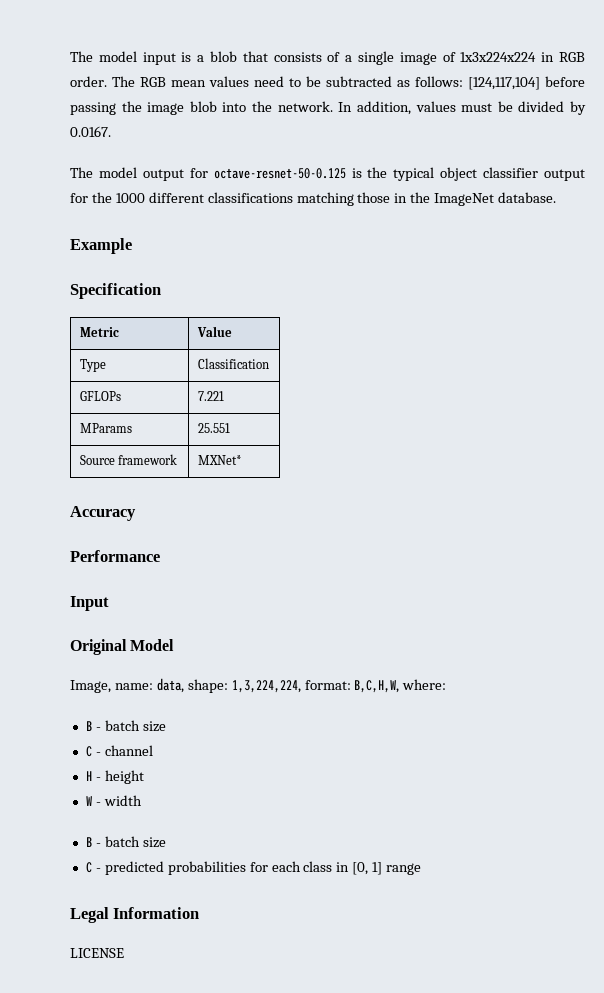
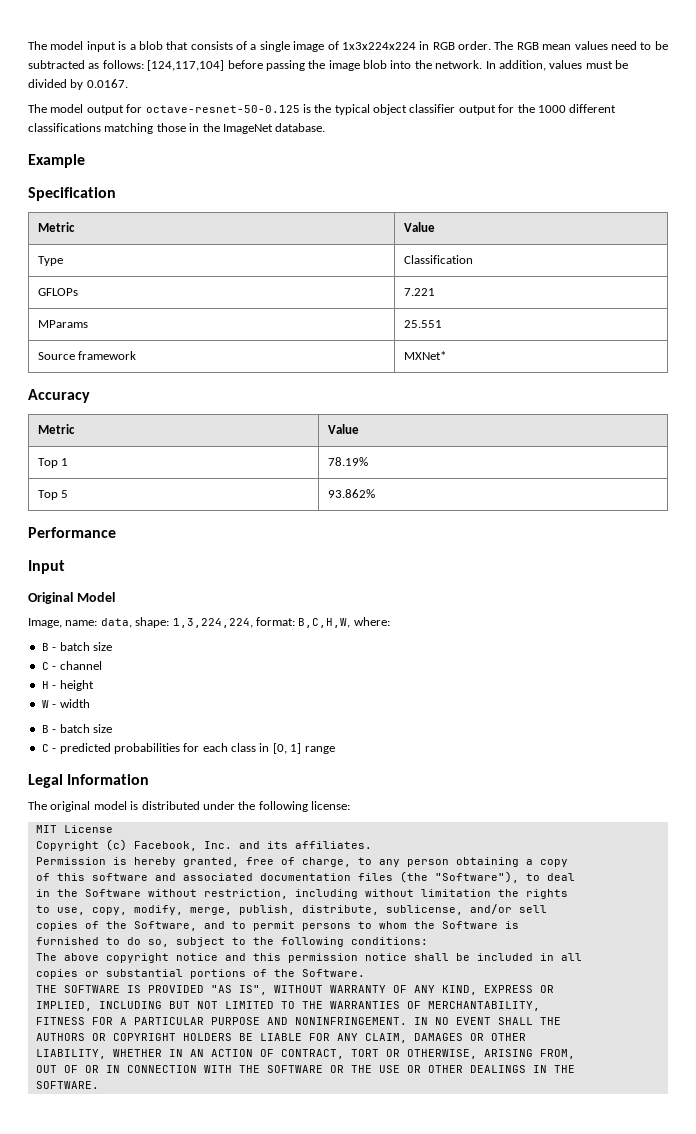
(136, 513) none -> [37,424,75,434] [327,424,359,434] [37,458,68,468] [327,457,368,466] [37,490,68,500] [327,489,375,498] // Metric | Value // Top 1 | 78.19% // Top 5 | 93.862%
[70,948,124,958] LICENSE -> [28,801,350,812] [35,825,113,833] [35,839,372,851] [35,857,568,867] [35,871,575,883] [35,889,568,899] [35,904,547,915] [35,921,519,931] [35,937,428,947] [35,953,582,963] [35,969,365,979] [35,985,554,995] [35,1001,540,1011] [35,1017,561,1025] [35,1033,526,1043] [35,1049,575,1059] [35,1065,575,1073] [35,1081,99,1089] The original model is distributed under the following license: // MIT License // Copyright (c) Facebook, Inc. and its affiliates. // Permission is hereby granted, free of charge, to any person obtaining a copy // of this software and associated documentation files (the "Software"), to deal // in the Software without restriction, including without limitation the rights // to use, copy, modify, merge, publish, distribute, sublicense, and/or sell // copies of the Software, and to permit persons to whom the Software is // furnished to do so, subject to the following conditions: // The above copyright notice and this permission notice shall be included in all // copies or substantial portions of the Software. // THE SOFTWARE IS PROVIDED "AS IS", WITHOUT WARRANTY OF ANY KIND, EXPRESS OR // IMPLIED, INCLUDING BUT NOT LIMITED TO THE WARRANTIES OF MERCHANTABILITY, // FITNESS FOR A PARTICULAR PURPOSE AND NONINFRINGEMENT. IN NO EVENT SHALL THE // AUTHORS OR COPYRIGHT HOLDERS BE LIABLE FOR ANY CLAIM, DAMAGES OR OTHER // LIABILITY, WHETHER IN AN ACTION OF CONTRACT, TORT OR OTHERWISE, ARISING FROM, // OUT OF OR IN CONNECTION WITH THE SOFTWARE OR THE USE OR OTHER DEALINGS IN THE // SOFTWARE.

